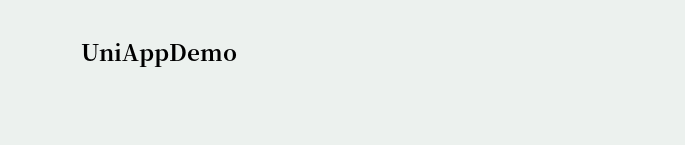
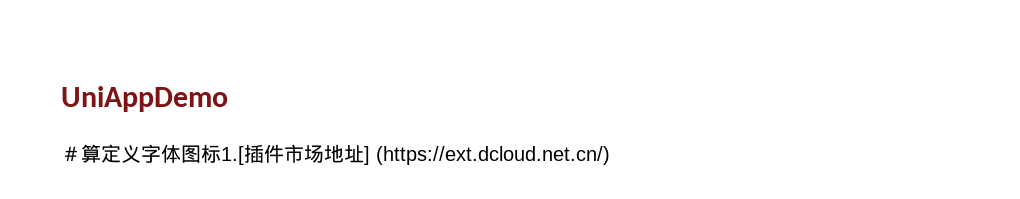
(237, 55) none -> [61,144,610,165] // ＃算定义字体图标1.[插件市场地址] (https://ext.dcloud.net.cn/)

